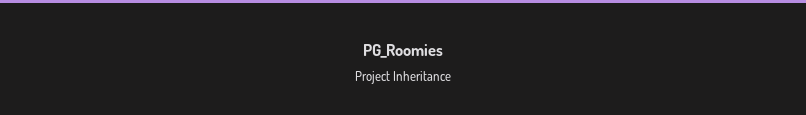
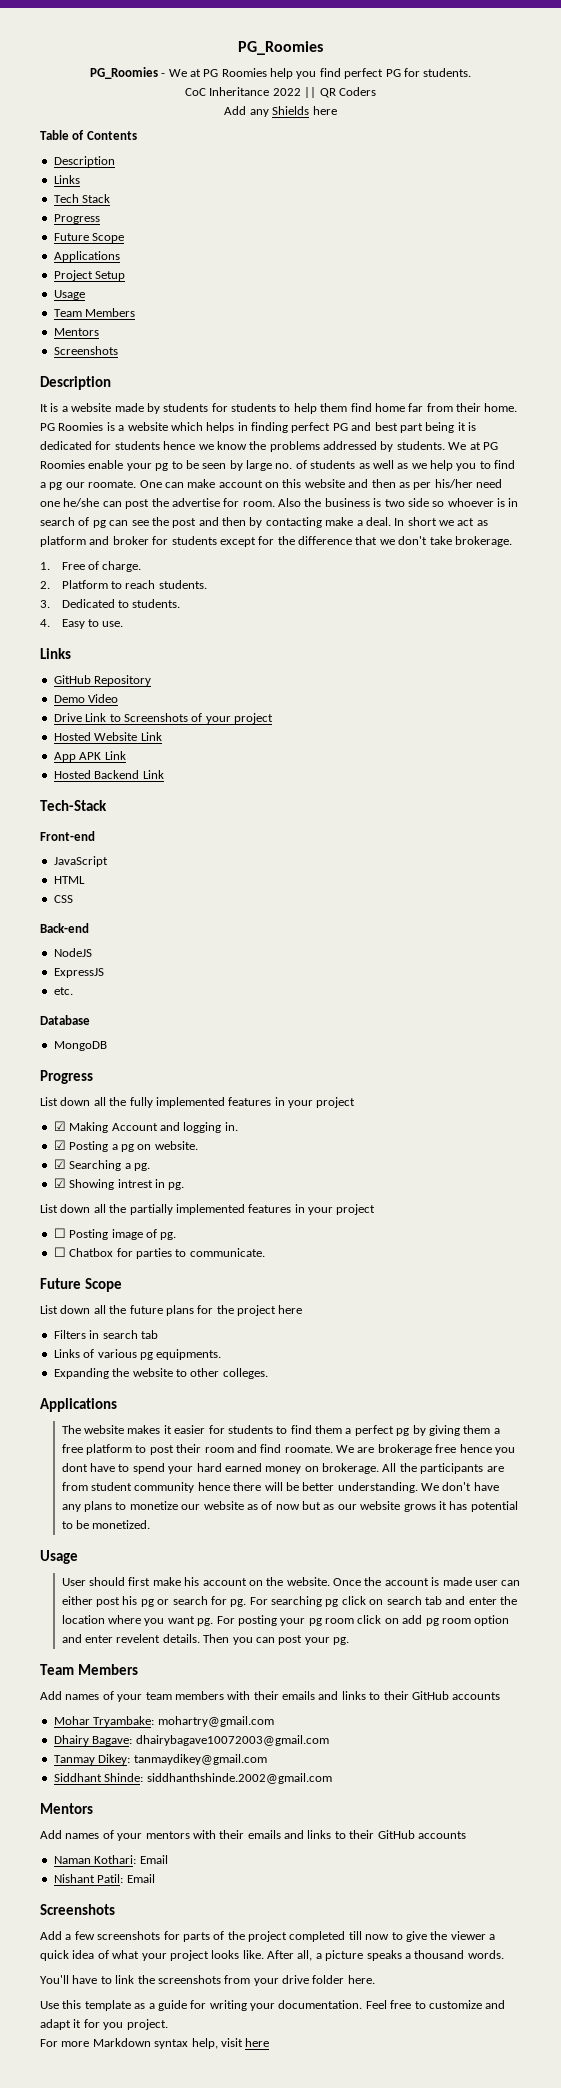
[354,71,452,84] Project Inheritance -> [89,67,472,79] [185,87,376,98] [224,106,337,117] [40,130,137,140] [53,156,115,167] [53,175,80,184] [53,194,111,203] [53,214,100,224] [53,233,125,243] [53,251,120,262] [53,270,126,281] [53,290,85,300] [53,308,136,317] [53,328,99,336] [53,346,118,355] [40,376,111,390] [40,403,518,414] [40,422,476,433] [40,441,498,452] [40,460,516,471] [40,479,502,490] [40,498,519,509] [40,517,488,528] [40,536,512,547] [40,561,142,572] [40,580,207,589] [40,599,181,608] [40,619,124,629] [40,648,71,659] [53,675,152,686] [53,694,119,703] [53,713,273,724] [53,732,162,741] [53,751,126,762] [53,770,164,779] [40,800,107,811] [40,831,95,841] [53,856,108,867] [53,876,85,884] [53,895,73,903] [40,923,89,933] [53,948,92,957] [53,968,104,978] [53,987,73,995] [40,1015,90,1025] [53,1041,107,1051] [40,1070,93,1084] [40,1097,356,1108] [53,1121,238,1133] [53,1140,198,1152] [53,1159,150,1171] [53,1178,185,1190] [40,1204,376,1215] [53,1228,177,1240] [53,1247,265,1259] [40,1278,122,1292] [40,1305,303,1316] [53,1330,158,1339] [53,1349,222,1360] [53,1368,268,1379] [40,1398,117,1412] [61,1425,500,1436] [61,1444,515,1455] [61,1463,504,1474] [61,1482,499,1493] [61,1501,518,1512] [61,1520,151,1529] [40,1550,78,1564] [61,1577,521,1586] [61,1596,518,1607] [61,1615,510,1626] [61,1634,350,1645] [40,1664,138,1675] [40,1691,501,1702] [53,1716,274,1727] [53,1735,329,1746] [53,1754,267,1765] [53,1773,332,1784] [40,1803,93,1814] [40,1830,466,1841] [53,1855,168,1864] [53,1874,155,1883] [40,1904,115,1915] [40,1931,495,1942] [40,1950,504,1961] [40,1975,375,1986] [40,2000,506,2011] [40,2019,168,2030] [40,2038,270,2049] PG_Roomies - We at PG Roomies help you find perfect PG for students. // CoC Inheritance 2022 || QR Coders // Add any Shields here // Table of Contents // Description // Links // Tech Stack // Progress // Future Scope // Applications // Project Setup // Usage // Team Members // Mentors // Screenshots // Description // It is a website made by students for students to help them find home far from their home. PG Roomies is a website which helps in finding perfect PG and best part being it is dedicated for students hence we know the problems addressed by students. We at PG Roomies enable your pg to be seen by large no. of students as well as we help you to find a pg our roomate. One can make account on this website and then as per his/her need one he/she can post the advertise for room. Also the business is two side so whoever is in search of pg can see the post and then by contacting make a deal. In short we act as platform and broker for students except for the difference that we don't take brokerage. // 1. Free of charge. // 2. Platform to reach students. // 3. Dedicated to students. // 4. Easy to use. // Links // GitHub Repository // Demo Video // Drive Link to Screenshots of your project // Hosted Website Link // App APK Link // Hosted Backend Link // Tech-Stack // Front-end // JavaScript // HTML // CSS // Back-end // NodeJS // ExpressJS // etc. // Database // MongoDB // Progress // List down all the fully implemented features in your project // ☑ Making Account and logging in. // ☑ Posting a pg on website. // ☑ Searching a pg. // ☑ Showing intrest in pg. // List down all the partially implemented features in your project // ☐ Posting image of pg. // ☐ Chatbox for parties to communicate. // Future Scope // List down all the future plans for the project here // Filters in search tab // Links of various pg equipments. // Expanding the website to other colleges. // Applications // The website makes it easier for students to find them a perfect pg by giving them a free platform to post their room and find roomate. We are brokerage free hence you dont have to spend your hard earned money on brokerage. All the participants are from student community hence there will be better understanding. We don't have any plans to monetize our website as of now but as our website grows it has potential to be monetized. // Usage // User should first make his account on the website. Once the account is made user can either post his pg or search for pg. For searching pg click on search tab and enter the location where you want pg. For posting your pg room click on add pg room option and enter revelent details. Then you can post your pg. // Team Members // Add names of your team members with their emails and links to their GitHub accounts // Mohar Tryambake: mohartry@gmail.com // Dhairy Bagave: dhairybagave10072003@gmail.com // Tanmay Dikey: tanmaydikey@gmail.com // Siddhant Shinde: siddhanthshinde.2002@gmail.com // Mentors // Add names of your mentors with their emails and links to their GitHub accounts // Naman Kothari: Email // Nishant Patil: Email // Screenshots // Add a few screenshots for parts of the project completed till now to give the viewer a quick idea of what your project looks like. After all, a picture speaks a thousand words. // You'll have to link the screenshots from your drive folder here. // Use this template as a guide for writing your documentation. Feel free to customize and adapt it for you project. // For more Markdown syntax help, visit here

